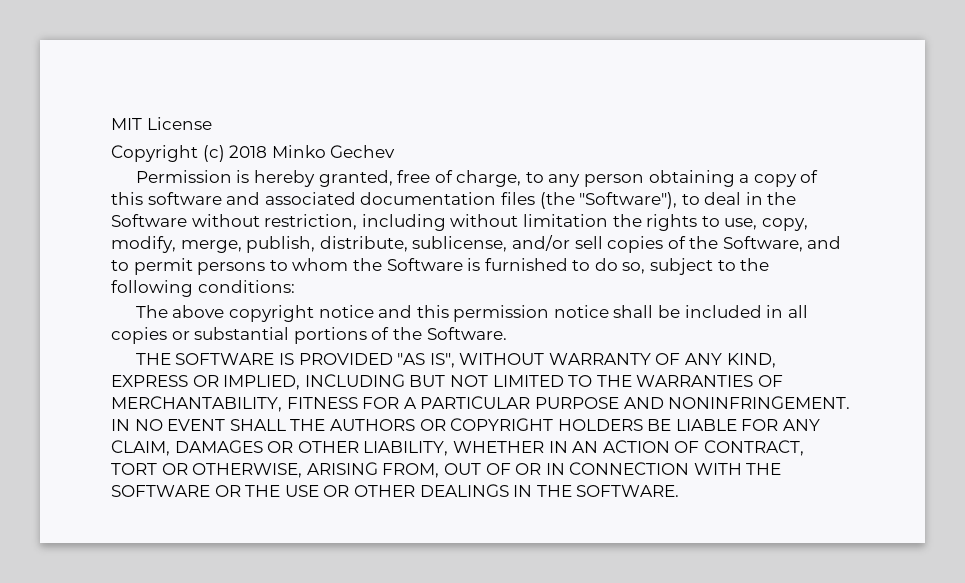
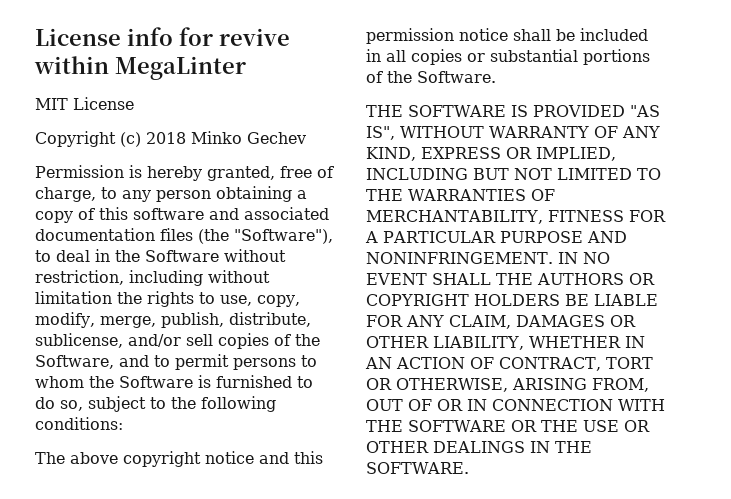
(111, 124) none -> [35,27,290,46] [34,56,246,80] License info for revive within MegaLinter //

